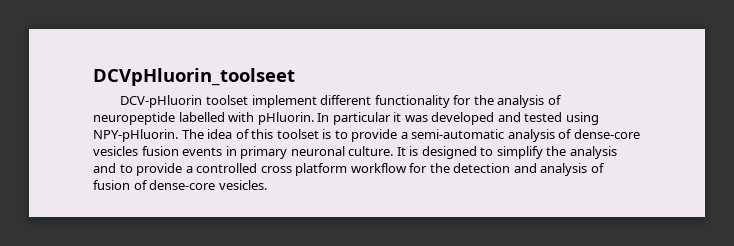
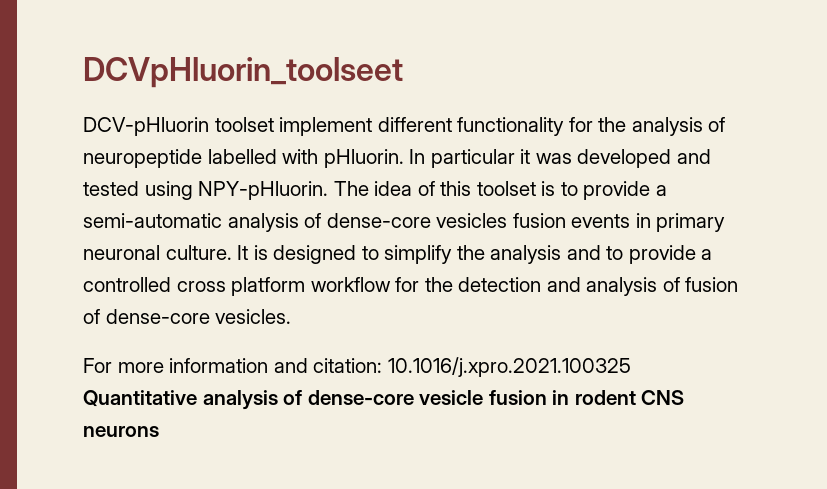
(267, 185) none -> [83,357,631,377] [83,390,685,410] [83,426,159,437] // For more information and citation: 10.1016/j.xpro.2021.100325 Quantitative analysis of dense-core vesicle fusion in rodent CNS neurons

